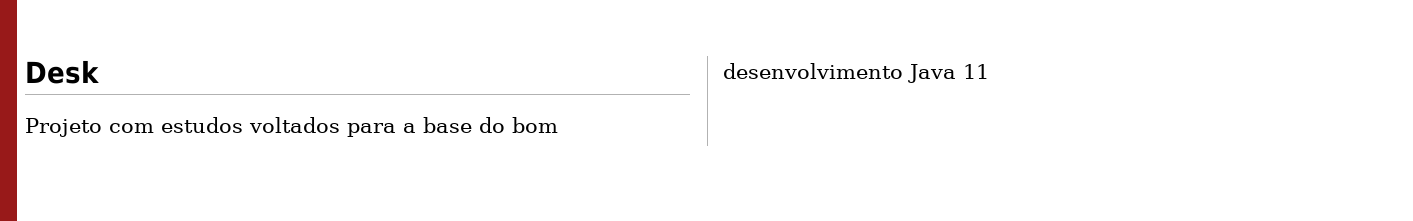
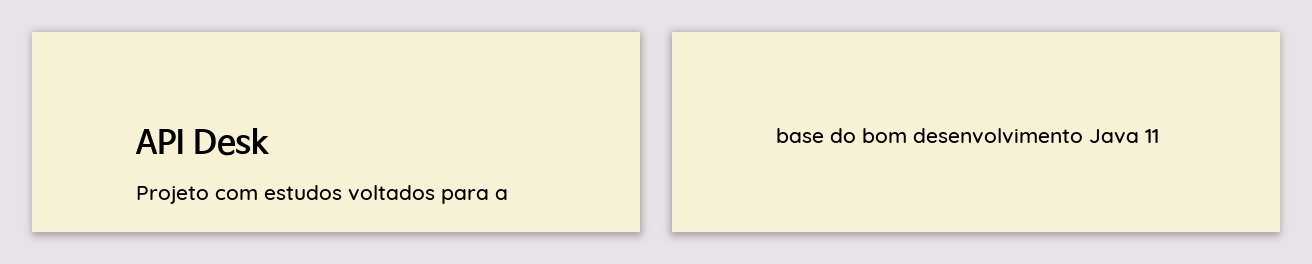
(25, 72) none -> [135,129,184,154] API

